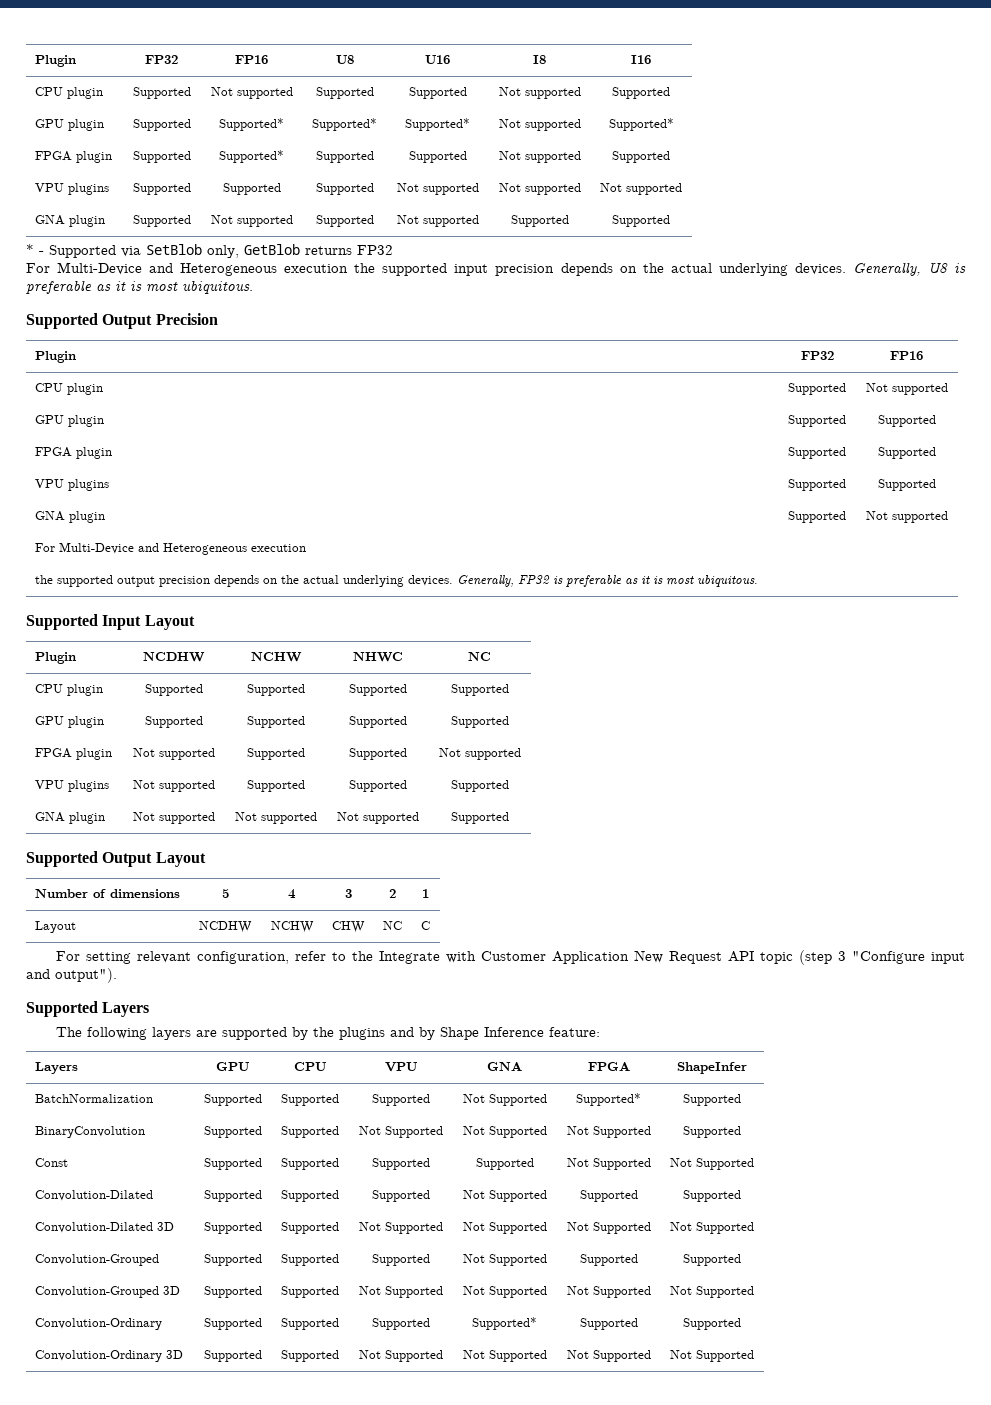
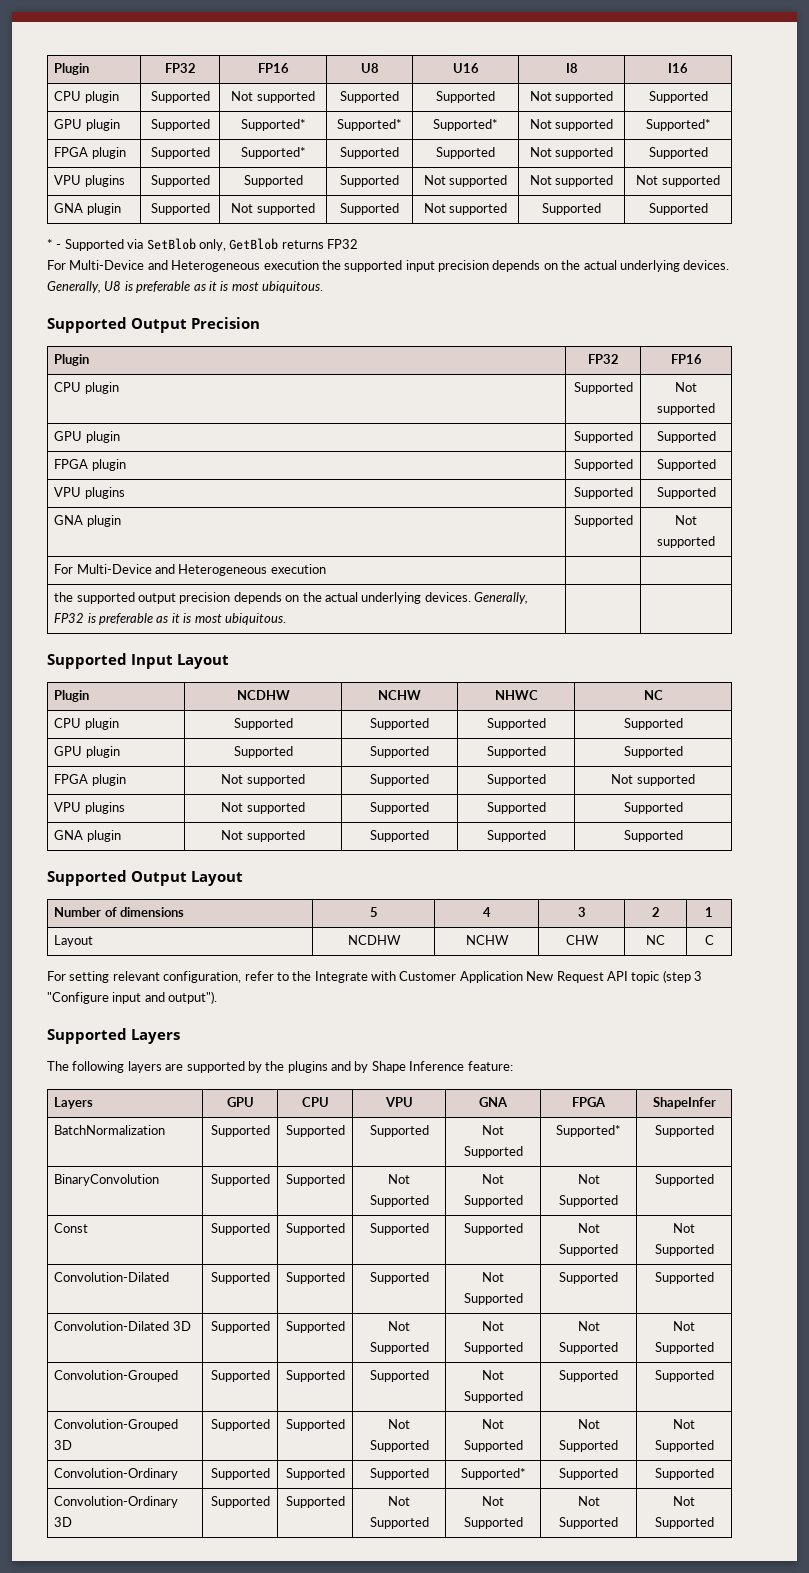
[234,812,317,824] [336,812,419,824] Not supported | Not supported -> [370,830,429,842] [486,830,546,842] Supported | Supported

